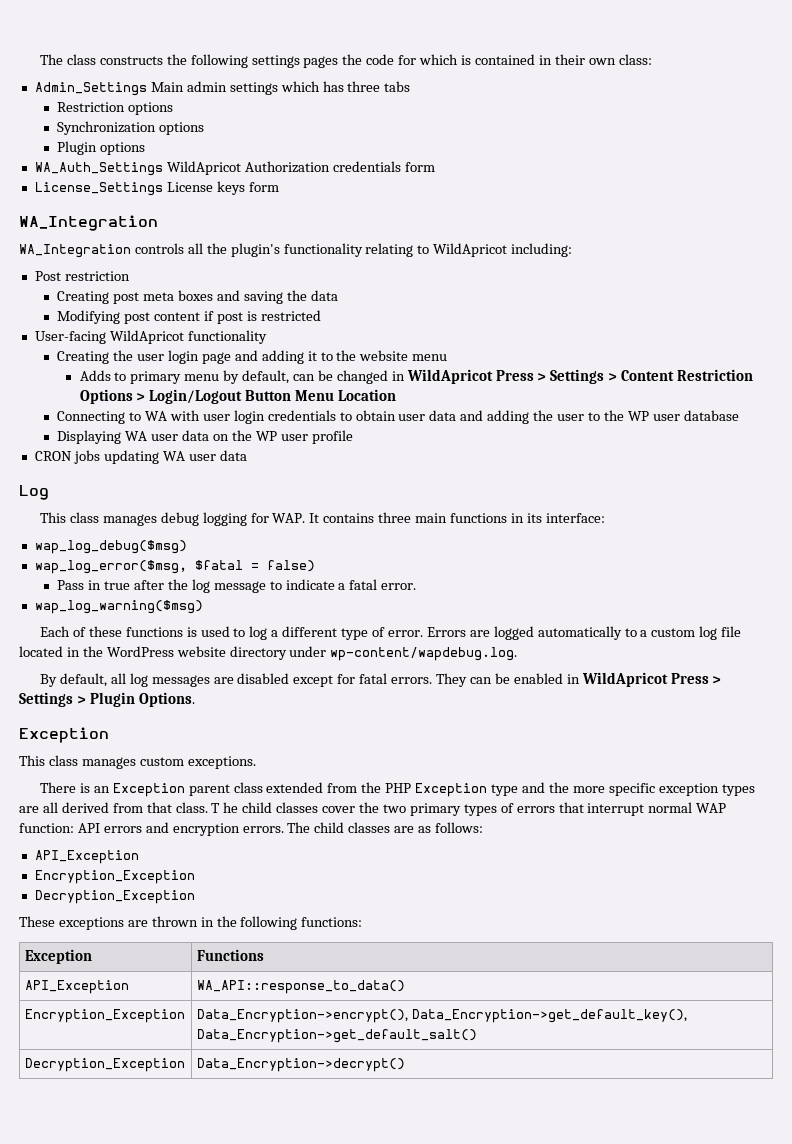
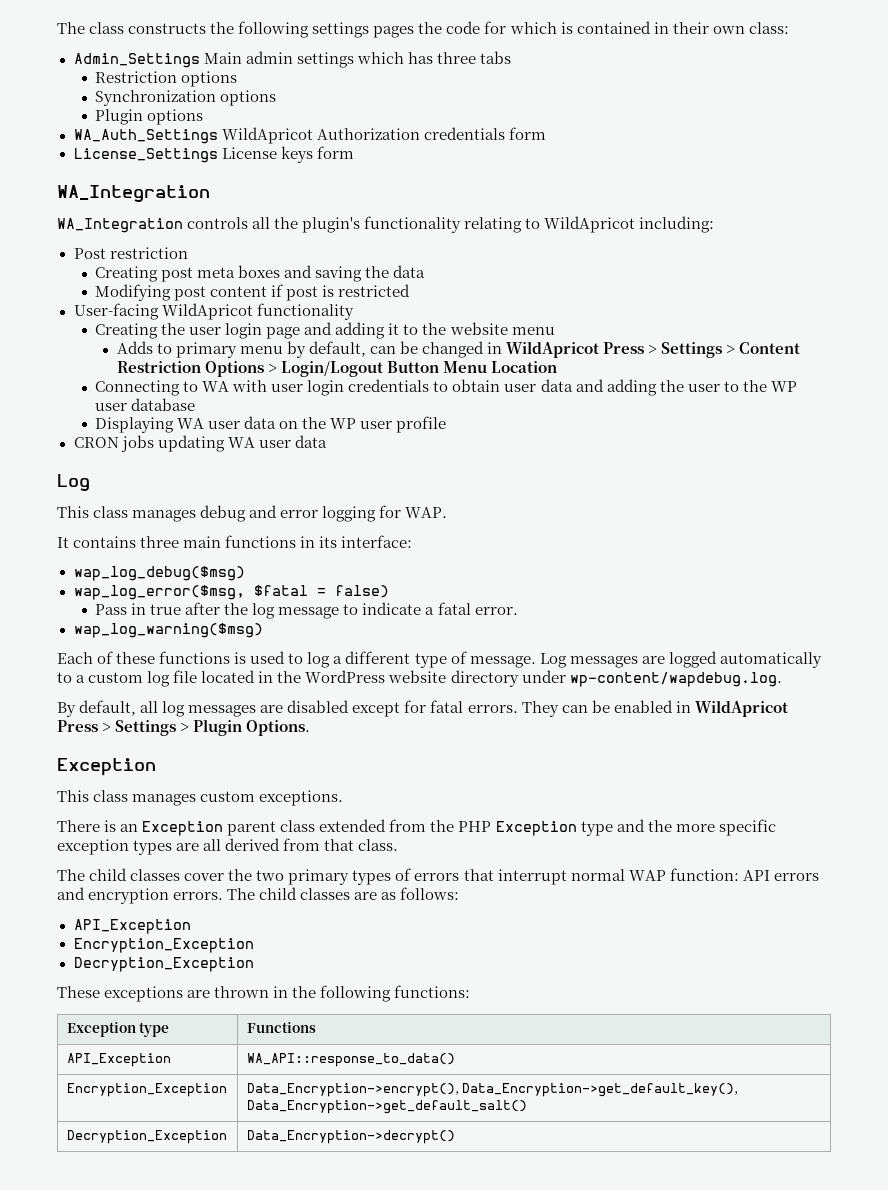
(199, 519) none -> [249,505,319,518] and error
(306, 518) none -> (448, 512) //
[387,627,466,637] error. Errors -> [469,653,638,668] message. Log messages
[211,802,239,813] T he -> [57,869,85,881] // The
(92, 956) none -> [139,1022,170,1037] type

